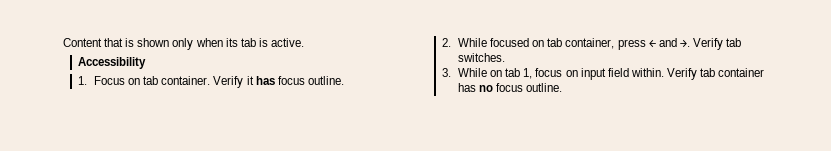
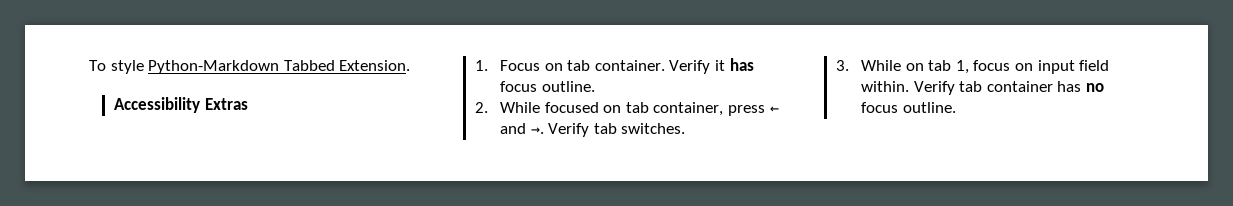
[63,38,304,50] Content that is shown only when its tab is active. -> [89,60,411,74] To style Python-Markdown Tabbed Extension.
(147, 63) none -> [204,98,248,110] Extras

